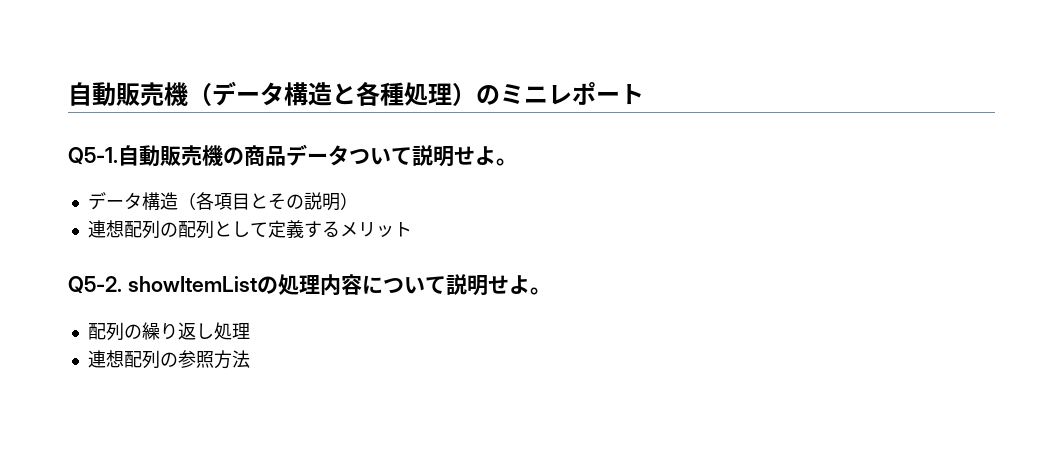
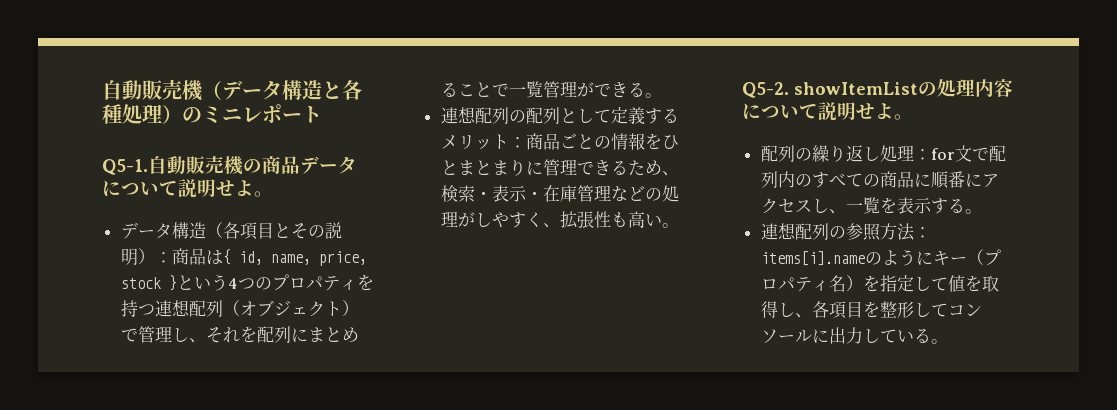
(349, 155) none -> [102,180,121,197] に
(358, 201) none -> [154,248,367,266] [120,274,374,291] [120,300,359,317] [120,326,359,343] [440,81,662,98] ：商品は{ id, name, price, stock }という4つのプロパティを持つ連想配列（オブジェクト）で管理し、それを配列にまとめることで一覧管理ができる。
(412, 229) none -> [508,133,679,150] [440,159,679,176] [440,185,679,202] [440,211,679,229] ：商品ごとの情報をひとまとまりに管理できるため、検索・表示・在庫管理などの処理がしやすく、拡張性も高い。
(250, 331) none -> [913,145,1006,162] [760,171,999,189] [760,197,982,214] ：for文で配列内のすべての商品に順番にアクセスし、一覧を表示する。
(250, 359) none -> [913,227,931,238] [760,249,1001,266] [760,275,999,292] [760,301,982,319] [760,327,948,344] ：items[i].nameのようにキー（プロパティ名）を指定して値を取得し、各項目を整形してコンソールに出力している。

